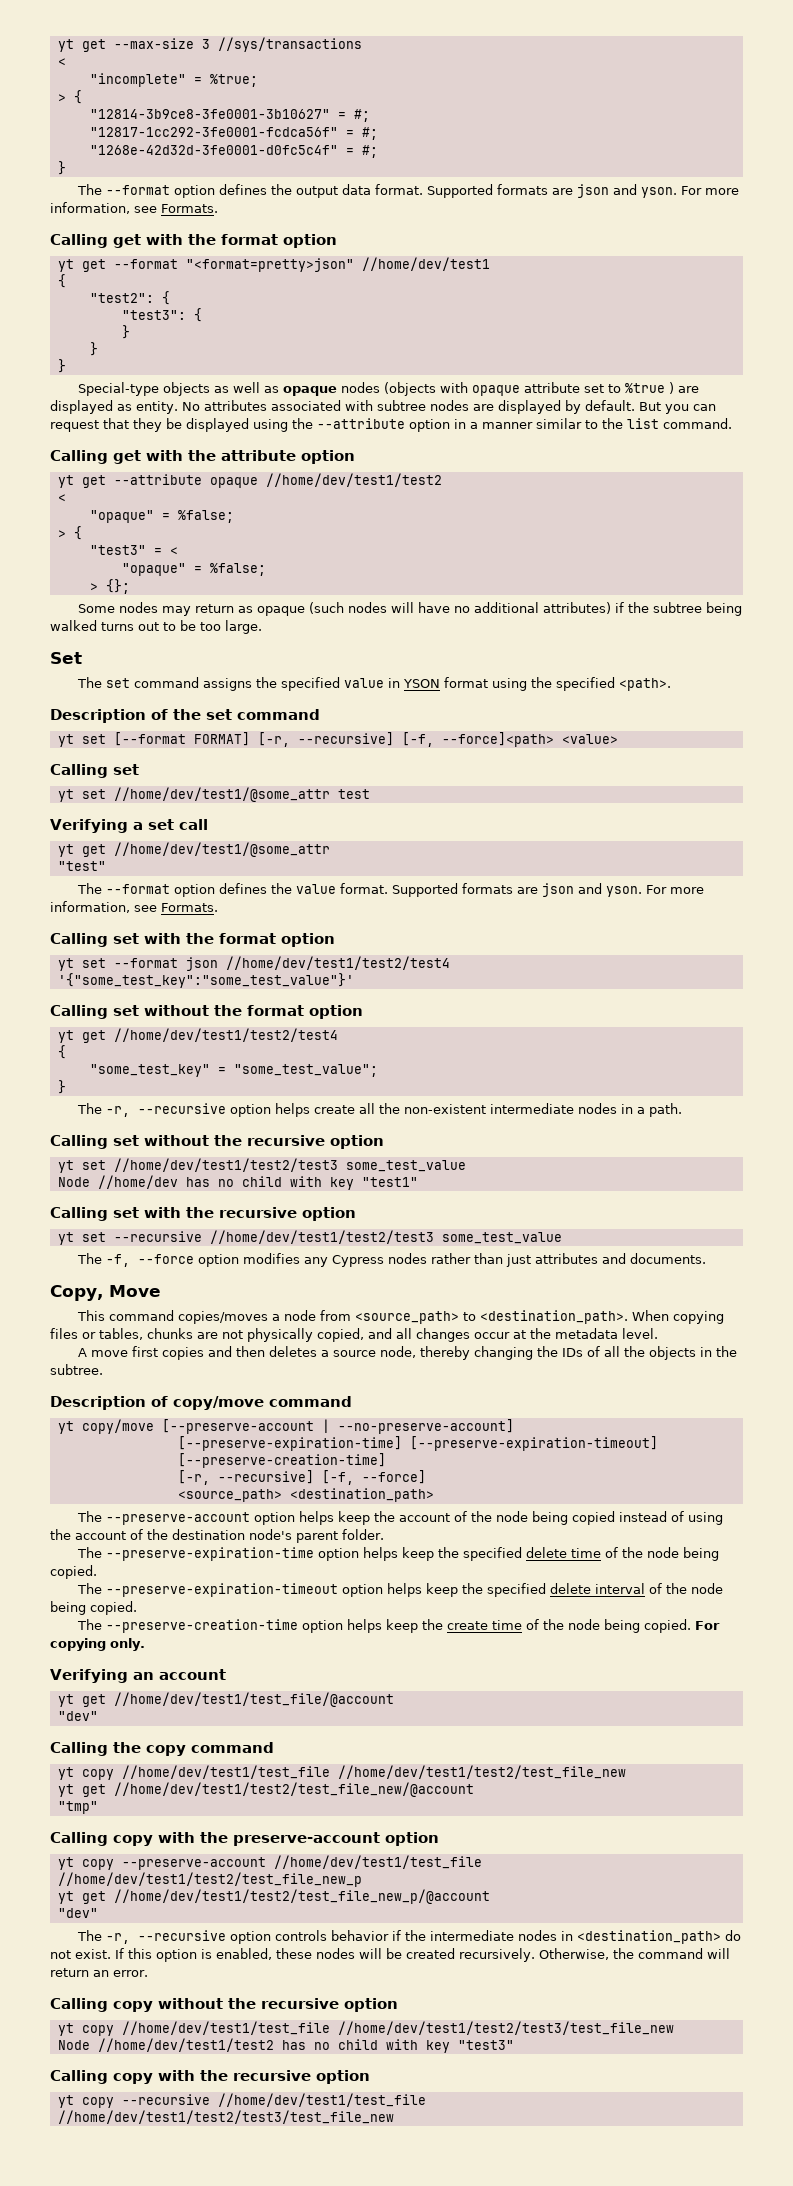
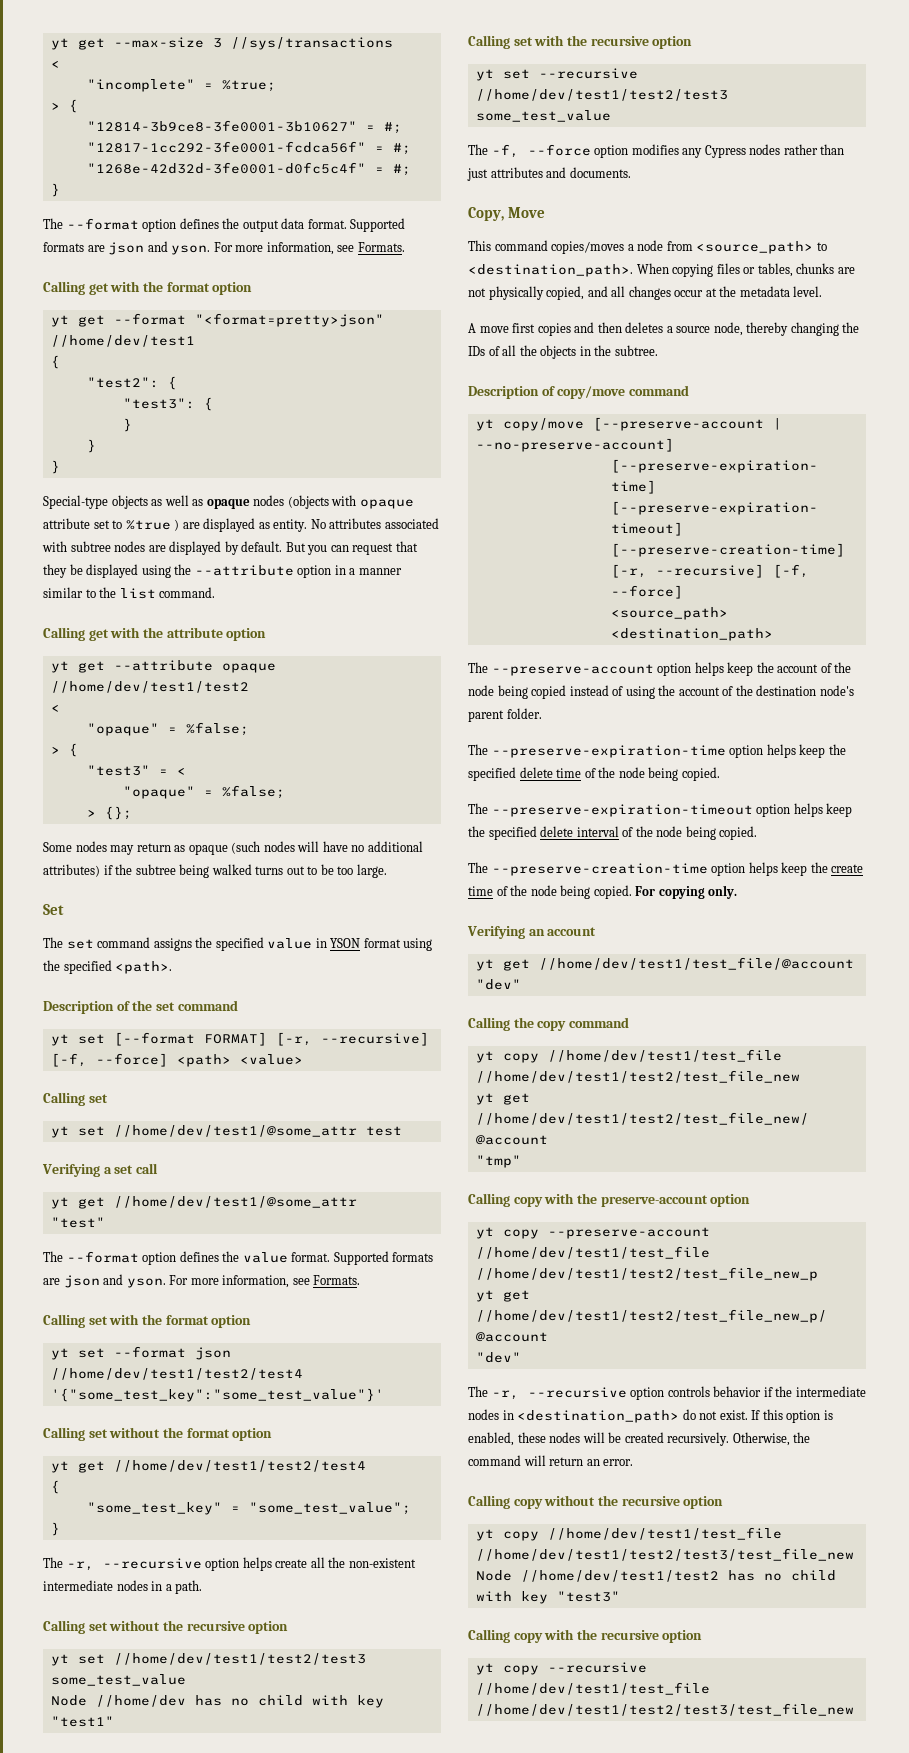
[441,732,554,747] --force]<path> -> [95,1053,231,1067] --force] <path>

